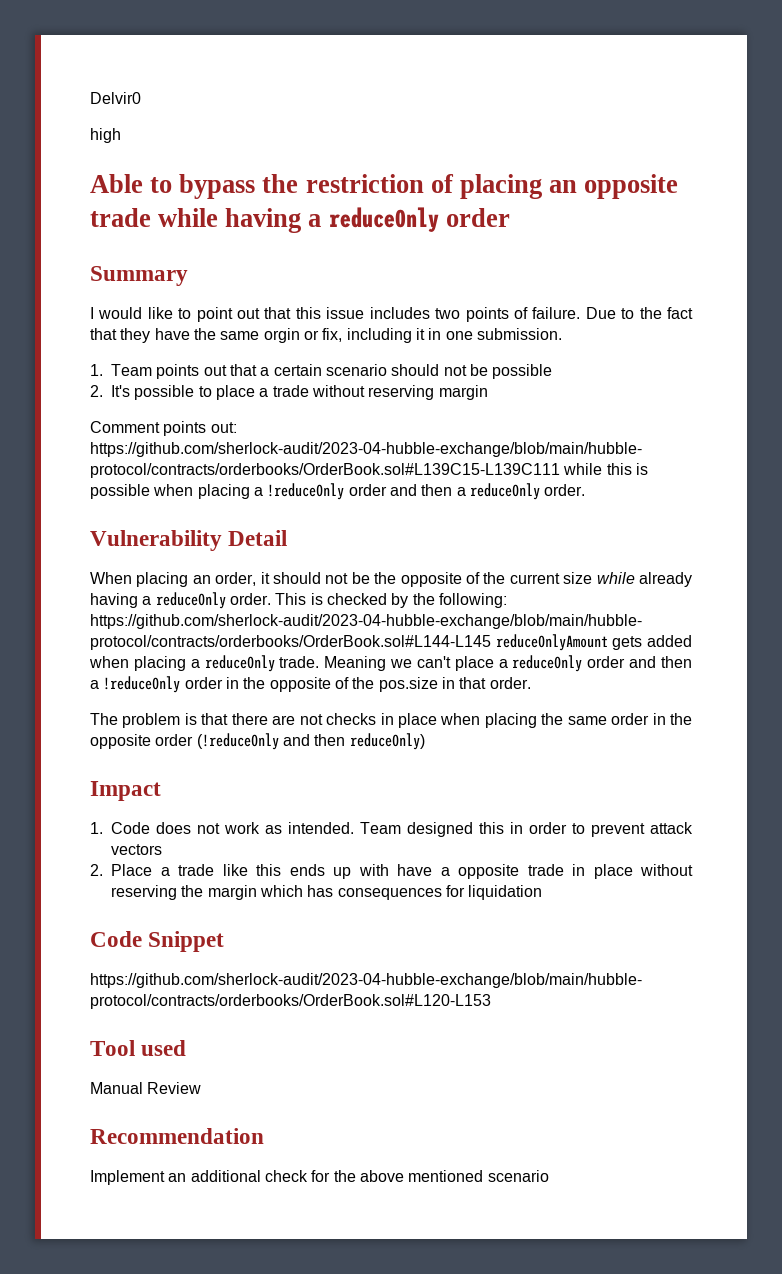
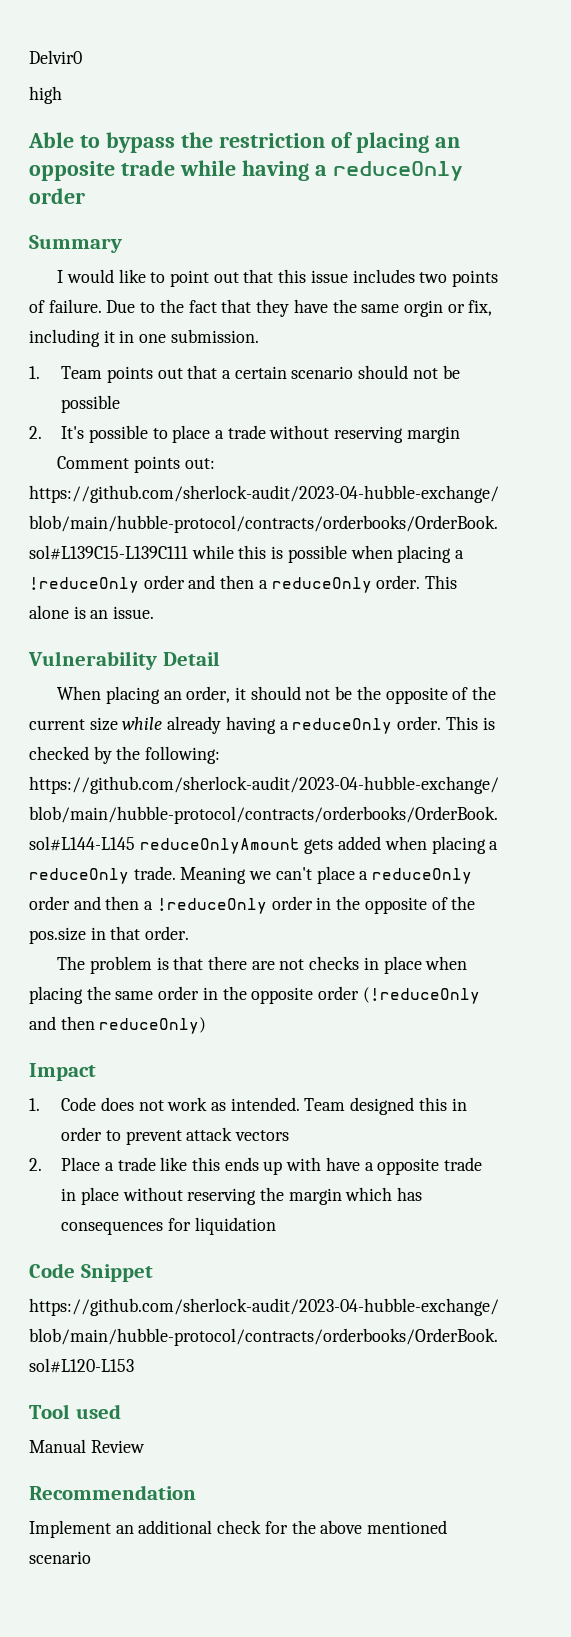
(586, 490) none -> [425,575,458,589] [29,605,155,619] This alone is an issue.

